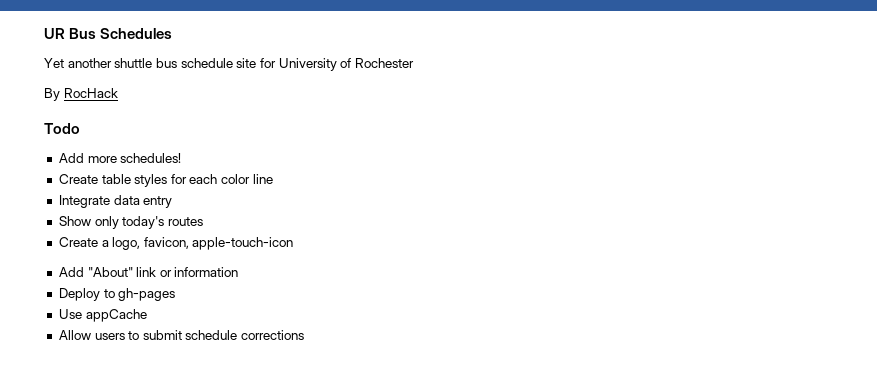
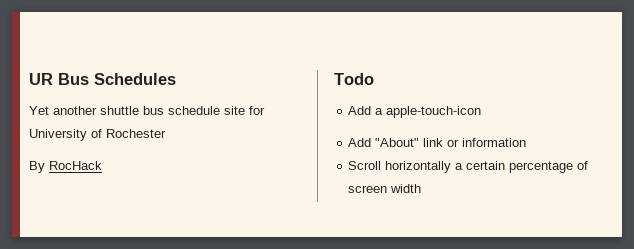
[87,153,182,163] [58,174,273,187] [58,195,173,208] [58,216,203,229] [58,237,189,250] more schedules! // Create table styles for each color line // Integrate data entry // Show only today's routes // Create a logo, favicon, -> [375,108,384,115] a
[58,288,176,301] [58,309,147,322] [58,330,305,340] Deploy to gh-pages // Use appCache // Allow users to submit schedule corrections -> [348,161,589,173] [348,184,422,193] Scroll horizontally a certain percentage of screen width

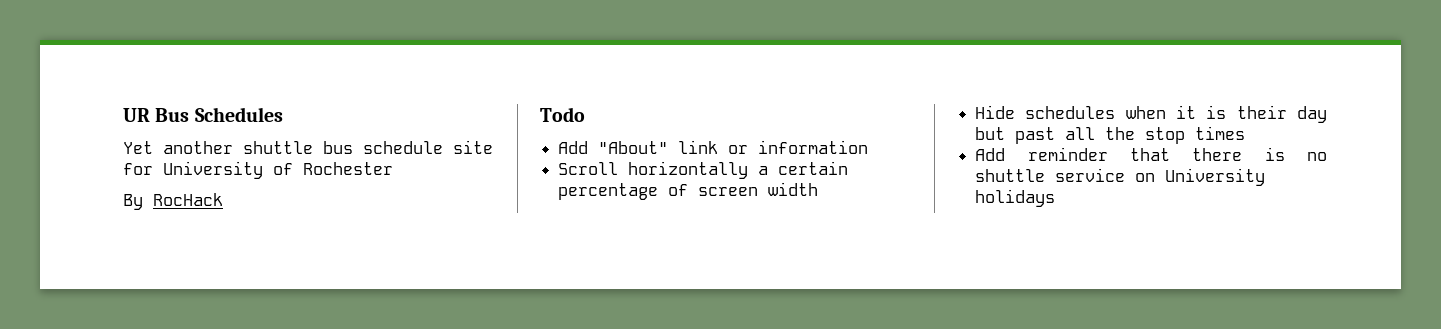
[348,106,482,118] // Add a apple-touch-icon -> (585, 114) none
(422, 188) none -> [975,105,1327,123] [975,126,1246,144] [975,147,1327,161] [975,168,1266,186] [975,189,1056,207] // Hide schedules when it is their day but past all the stop times // Add reminder that there is no shuttle service on University holidays

